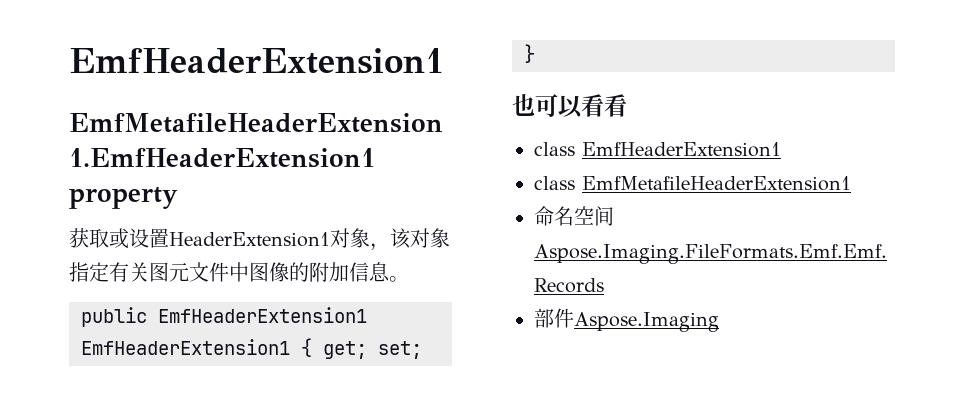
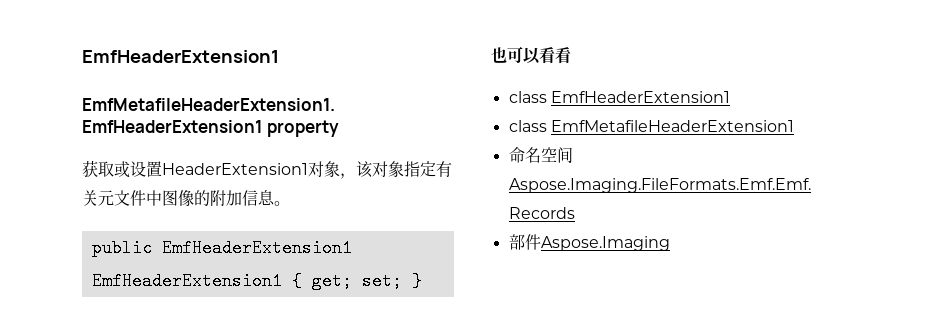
[149,262,169,282] 图 -> (98, 198) none

